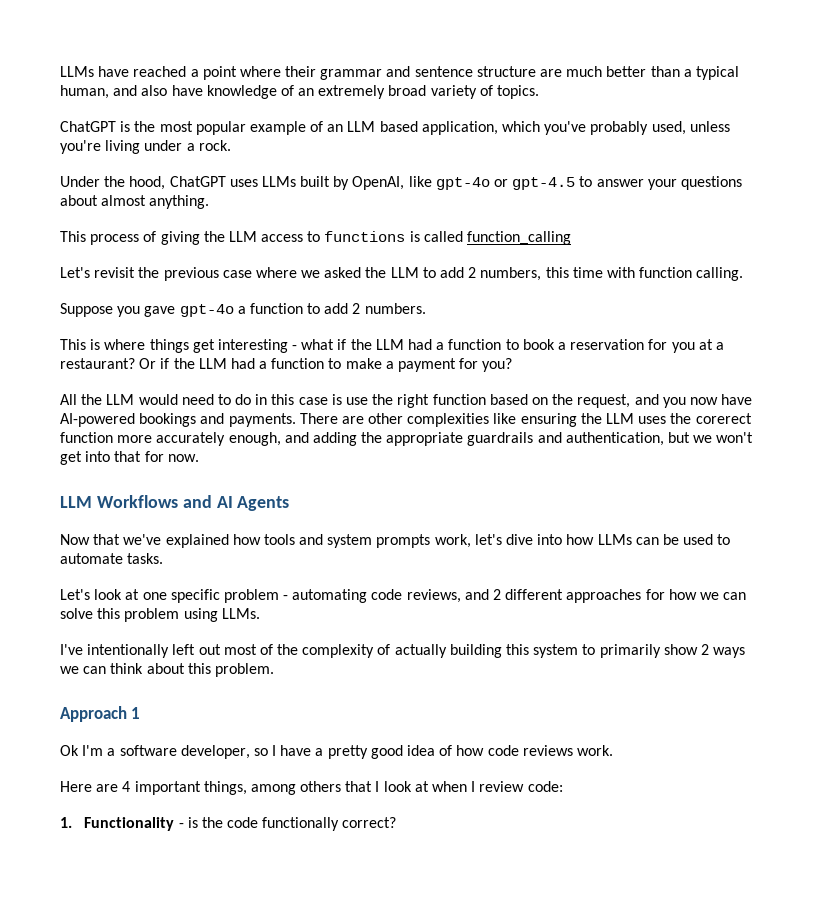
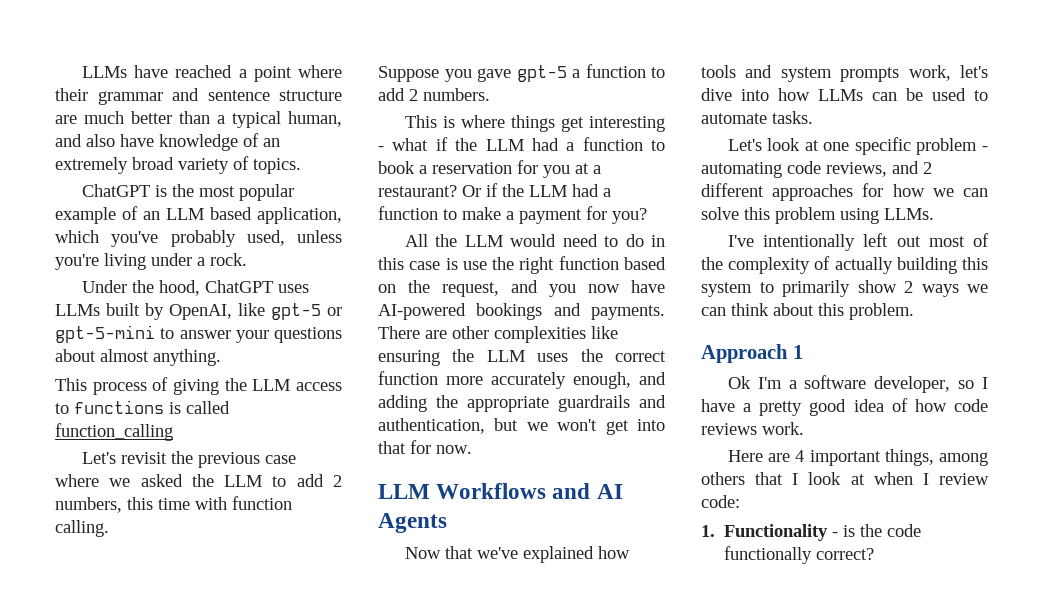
[435,177,576,190] gpt-4o or gpt-4.5 -> [271,303,342,320] [55,325,155,343] gpt-5 or gpt-5-mini
[179,304,234,317] gpt-4o -> [516,65,567,82] gpt-5
[695,413,752,424] corerect -> [615,351,666,362] correct

